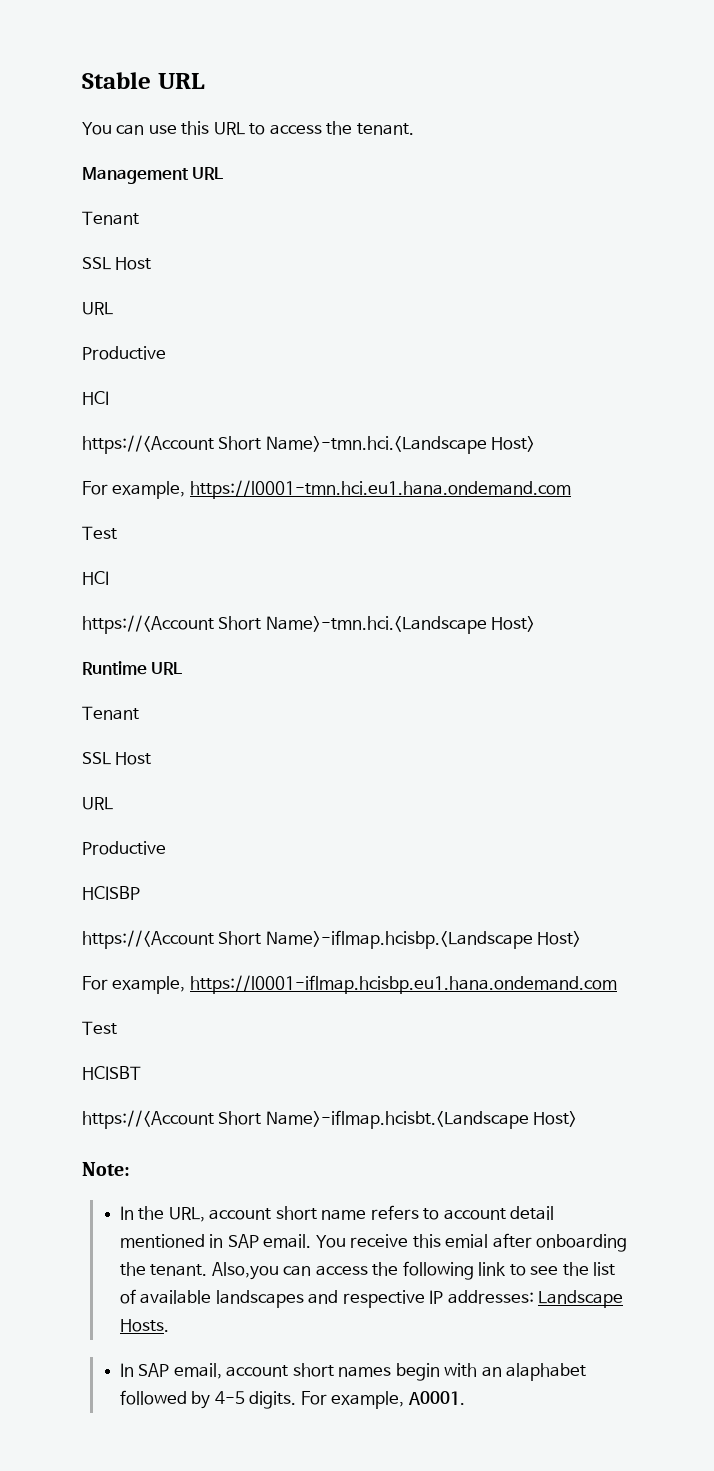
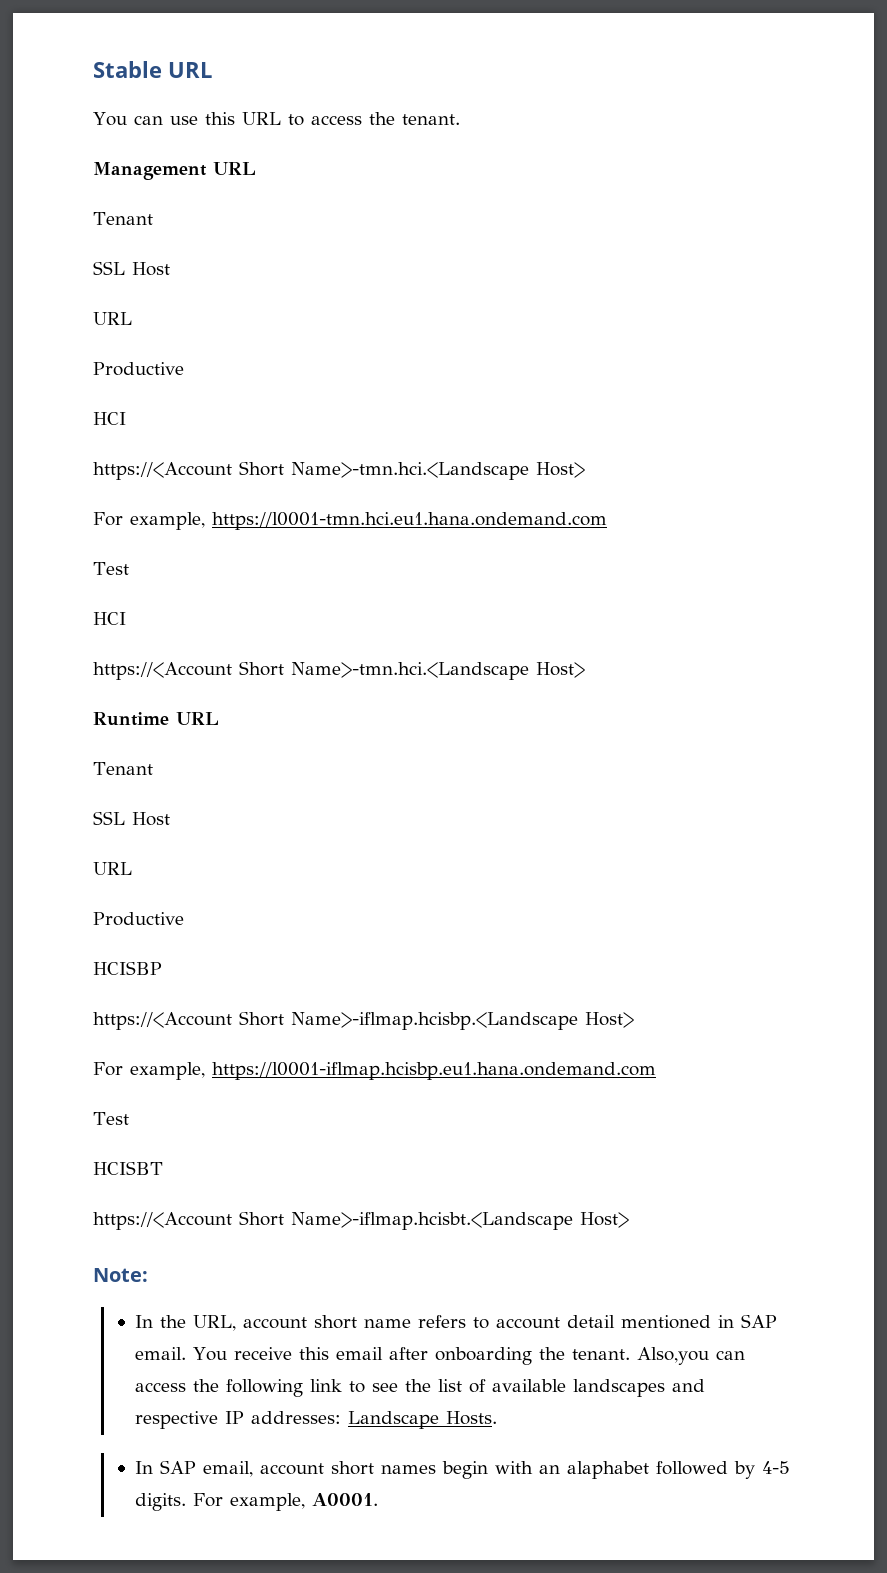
[445,1234,489,1248] emial -> [336,1347,384,1360] email

